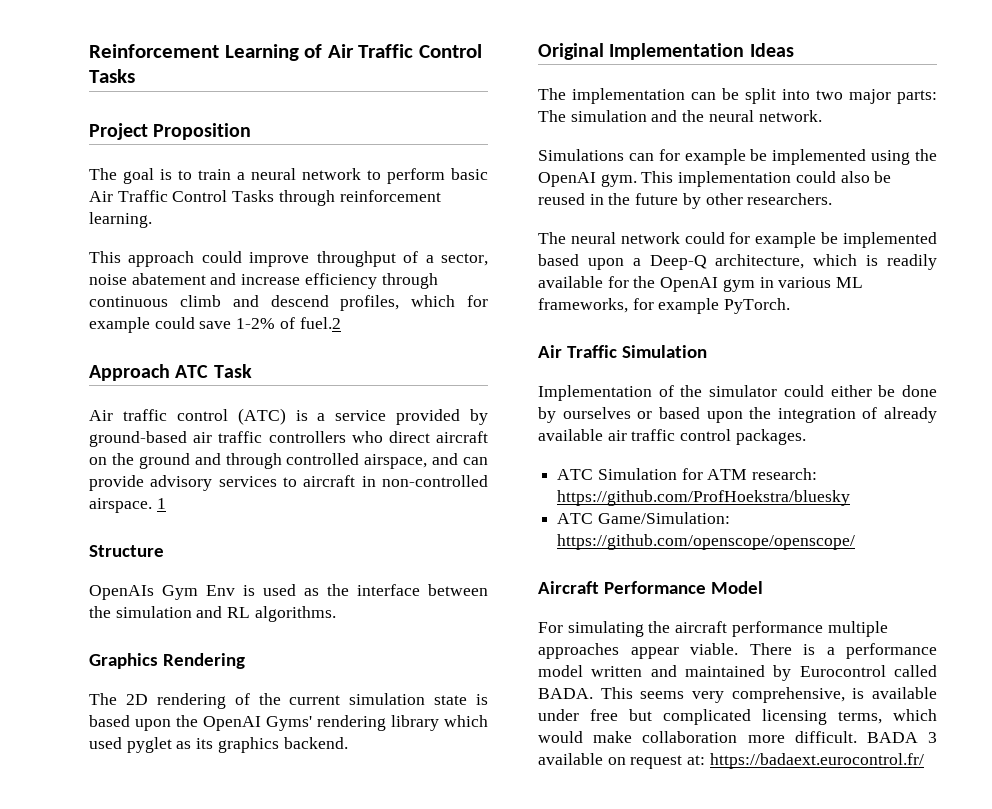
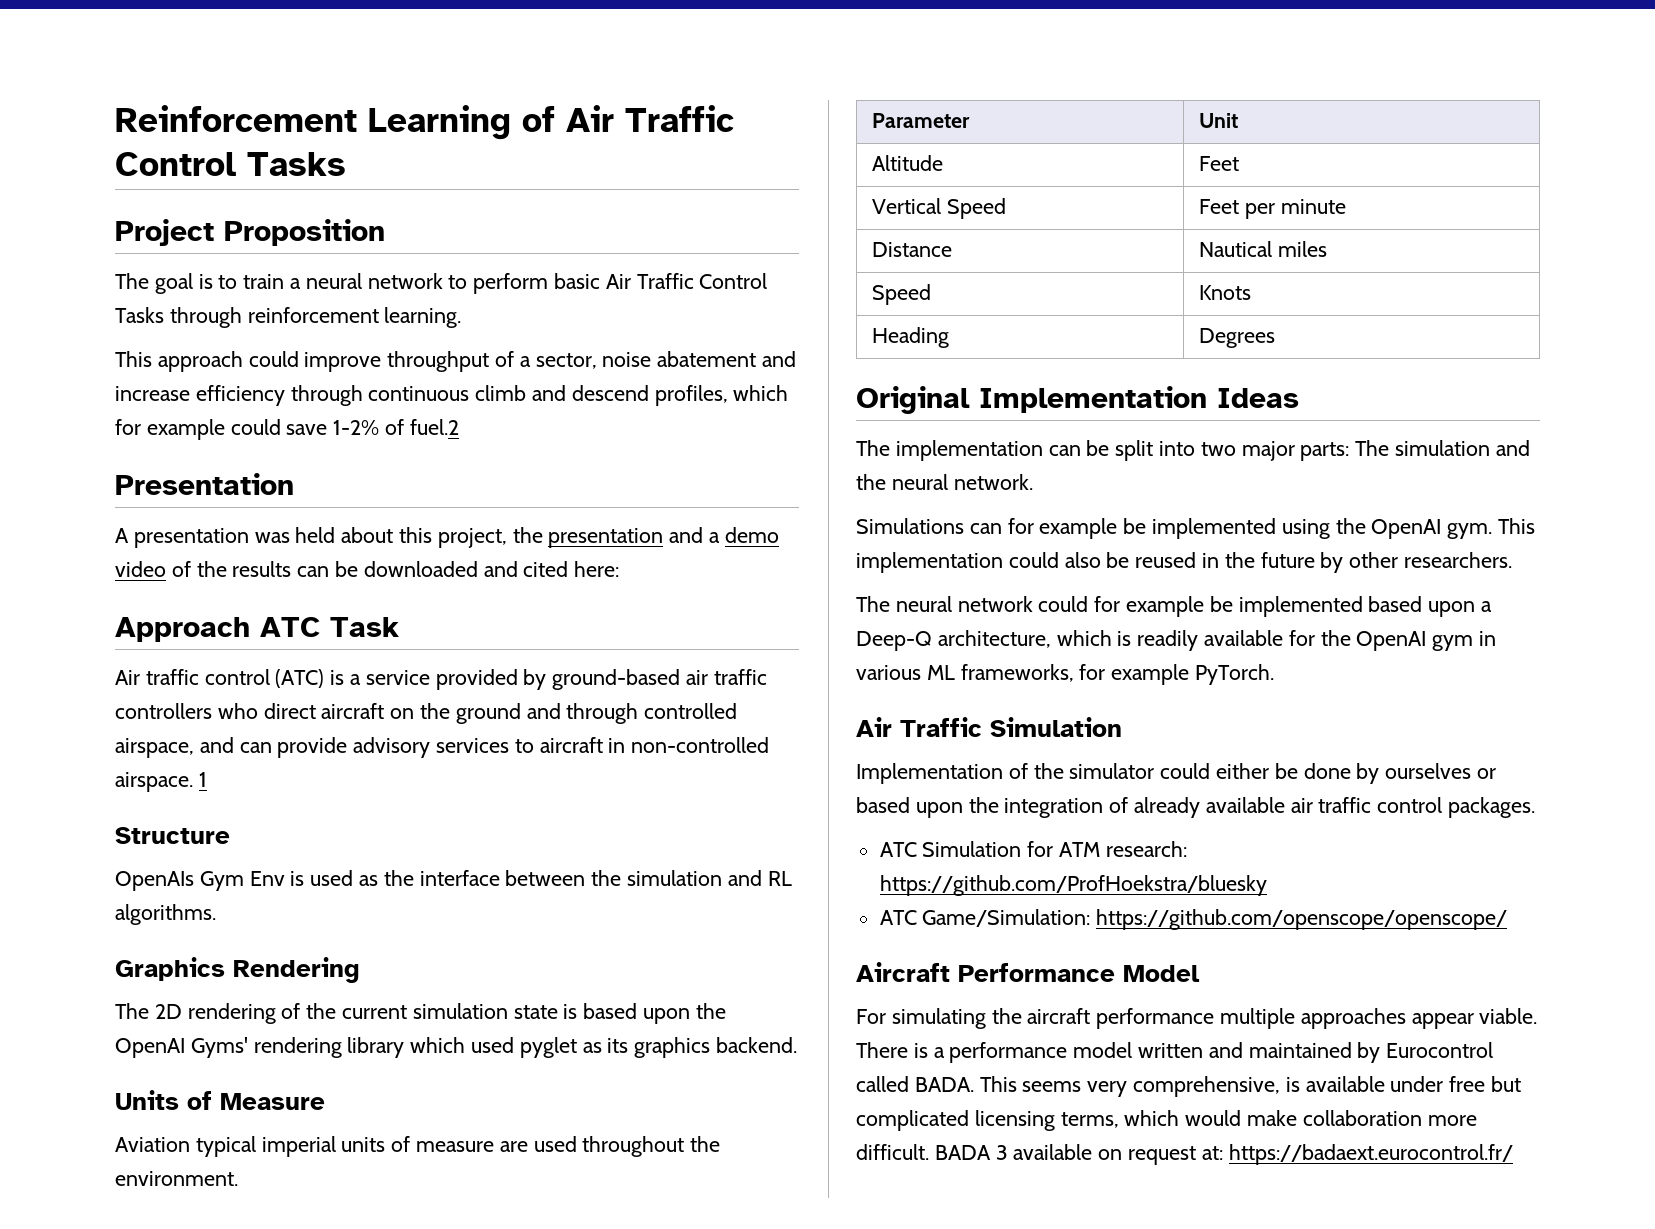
(341, 323) none -> [115,473,294,495] [115,527,779,548] [115,561,620,577] // Presentation // A presentation was held about this project, the presentation and a demo video of the results can be downloaded and cited here:
(348, 743) none -> [115,1090,325,1110] [115,1136,721,1157] [115,1171,238,1186] [871,113,970,128] [1198,113,1238,128] [871,155,943,171] [1198,156,1239,171] [871,198,1006,219] [1198,199,1346,219] [871,242,952,257] [1198,241,1327,257] [871,284,931,305] [1198,285,1251,300] [871,327,949,348] [1198,328,1275,348] // Units of Measure // Aviation typical imperial units of measure are used throughout the environment. // Parameter | Unit // Altitude | Feet // Vertical Speed | Feet per minute // Distance | Nautical miles // Speed | Knots // Heading | Degrees

